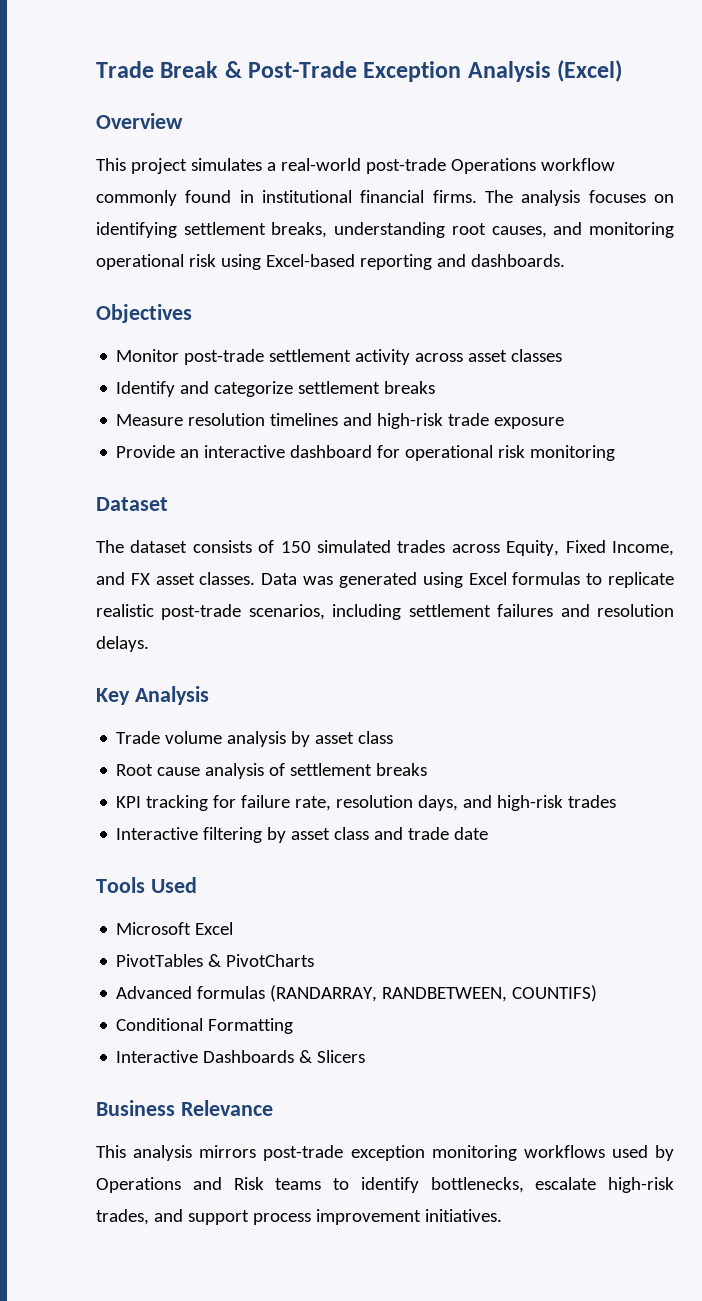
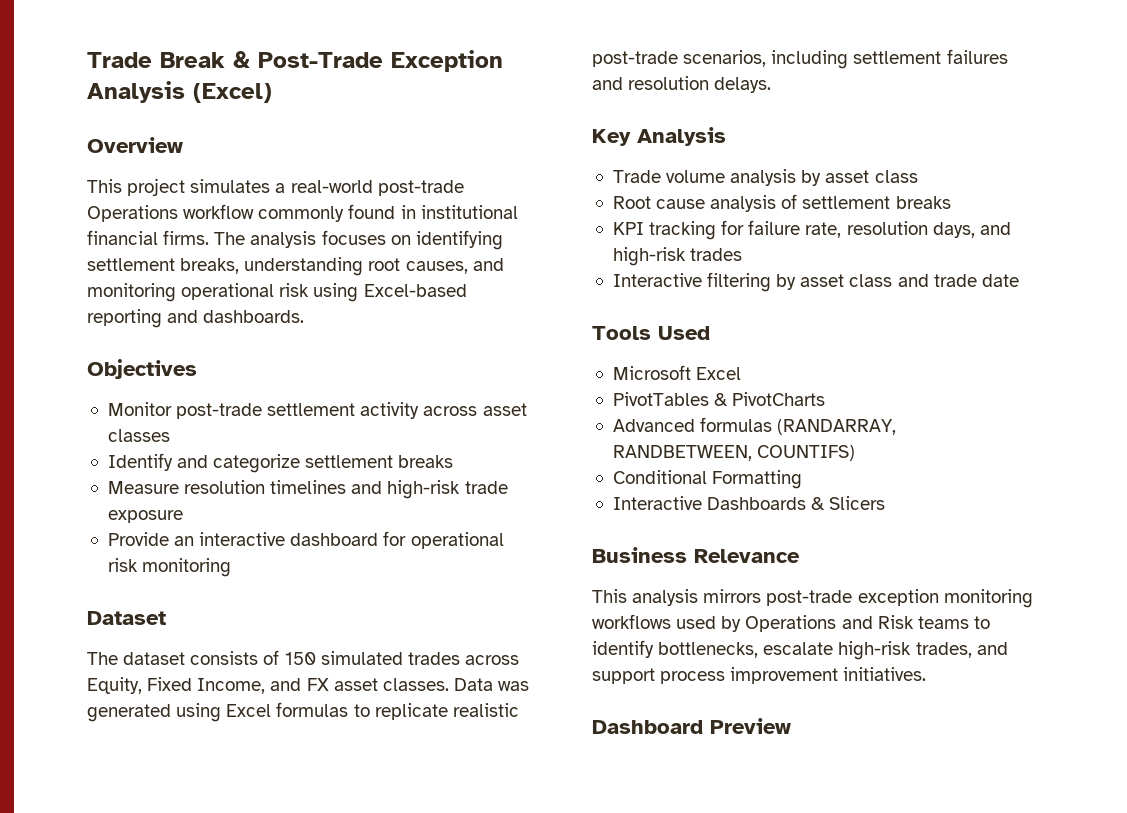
(502, 1215) none -> [592,718,791,734] // Dashboard Preview

